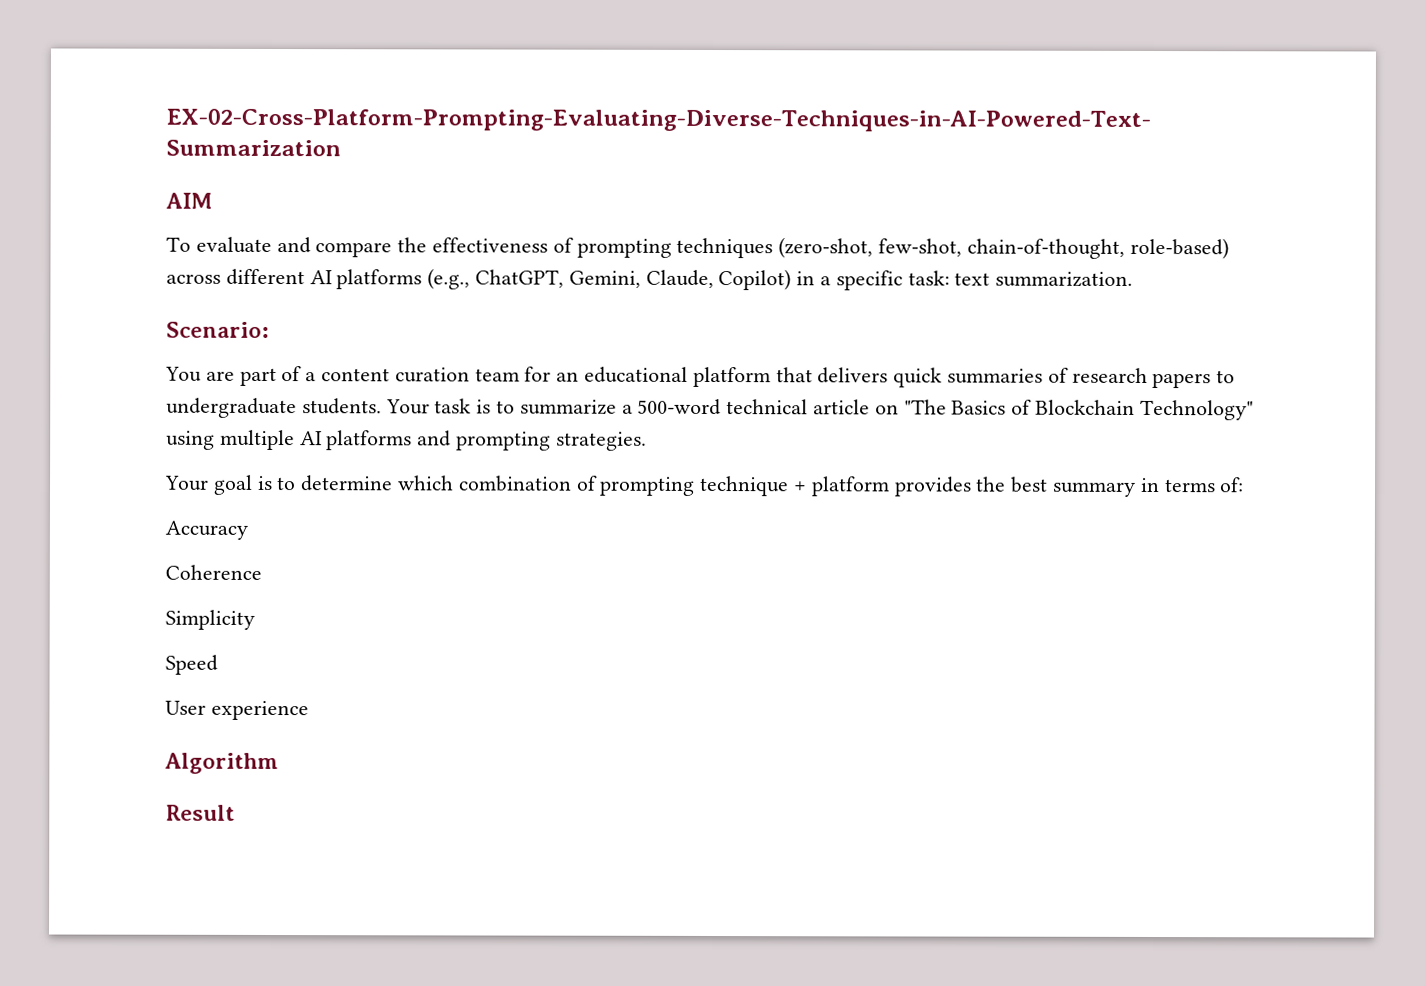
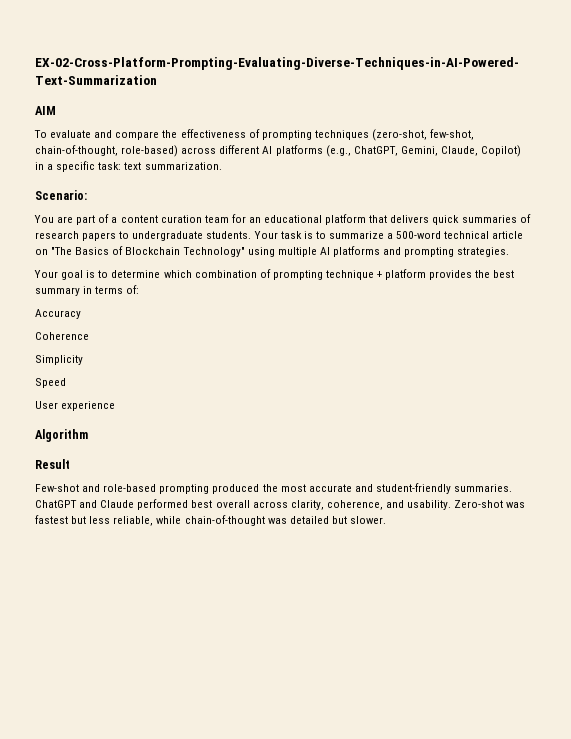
(235, 812) none -> [35,483,513,494] [35,499,526,510] [35,515,386,526] // Few-shot and role-based prompting produced the most accurate and student-friendly summaries. ChatGPT and Claude performed best overall across clarity, coherence, and usability. Zero-shot was fastest but less reliable, while chain-of-thought was detailed but slower.

